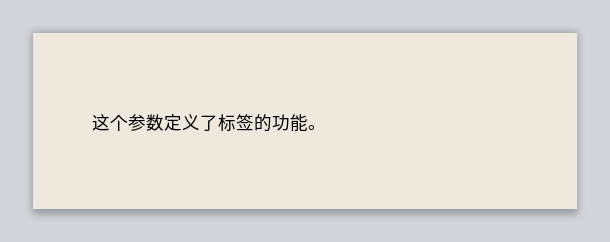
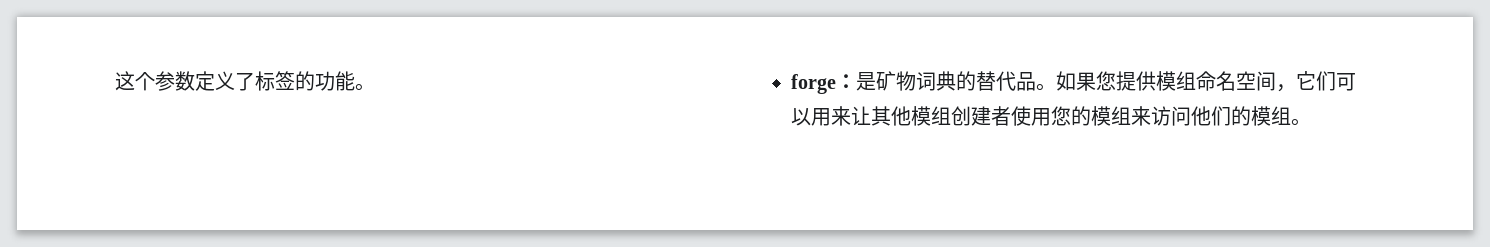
(326, 127) none -> [791,71,1356,94] [791,106,1311,126] // forge：是矿物词典的替代品。如果您提供模组命名空间，它们可以用来让其他模组创建者使用您的模组来访问他们的模组。

